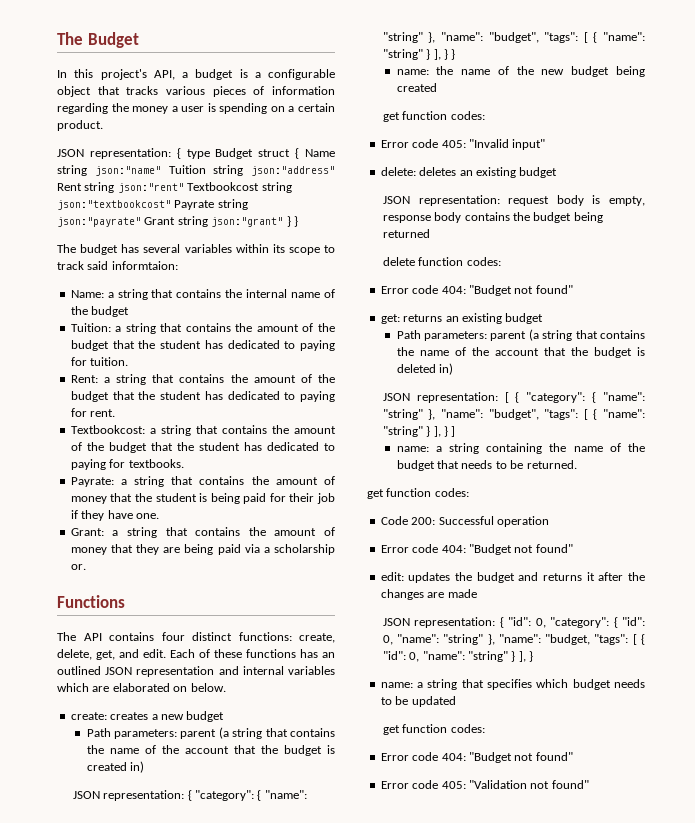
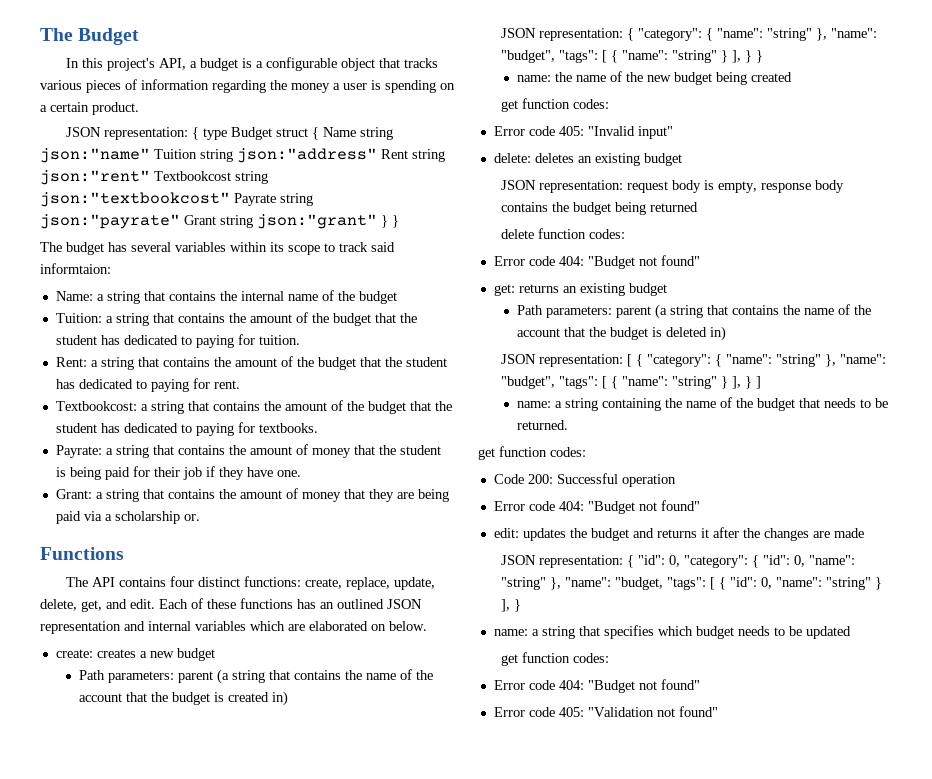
(335, 638) none -> [345,577,435,590] replace, update,

